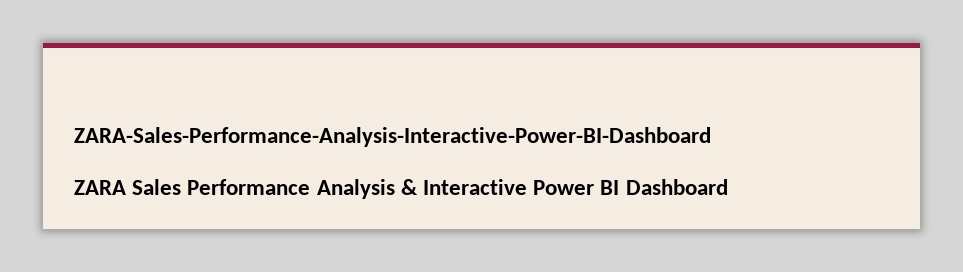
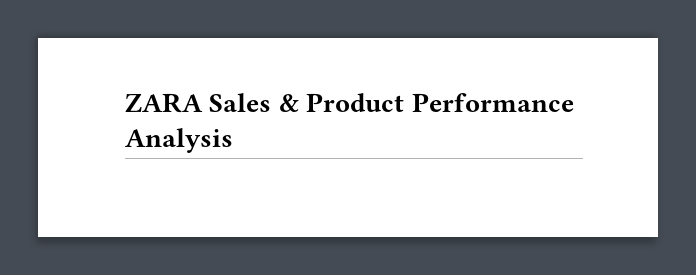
[74,127,711,147] ZARA-Sales-Performance-Analysis-Interactive-Power-BI-Dashboard // -> (125, 103) none
[187,179,728,199] Performance Analysis & Interactive Power BI Dashboard -> [278,93,574,112] [125,128,233,153] & Product Performance Analysis

